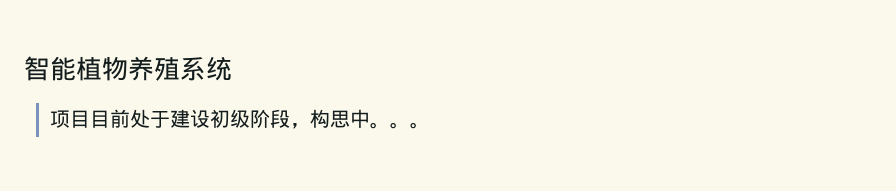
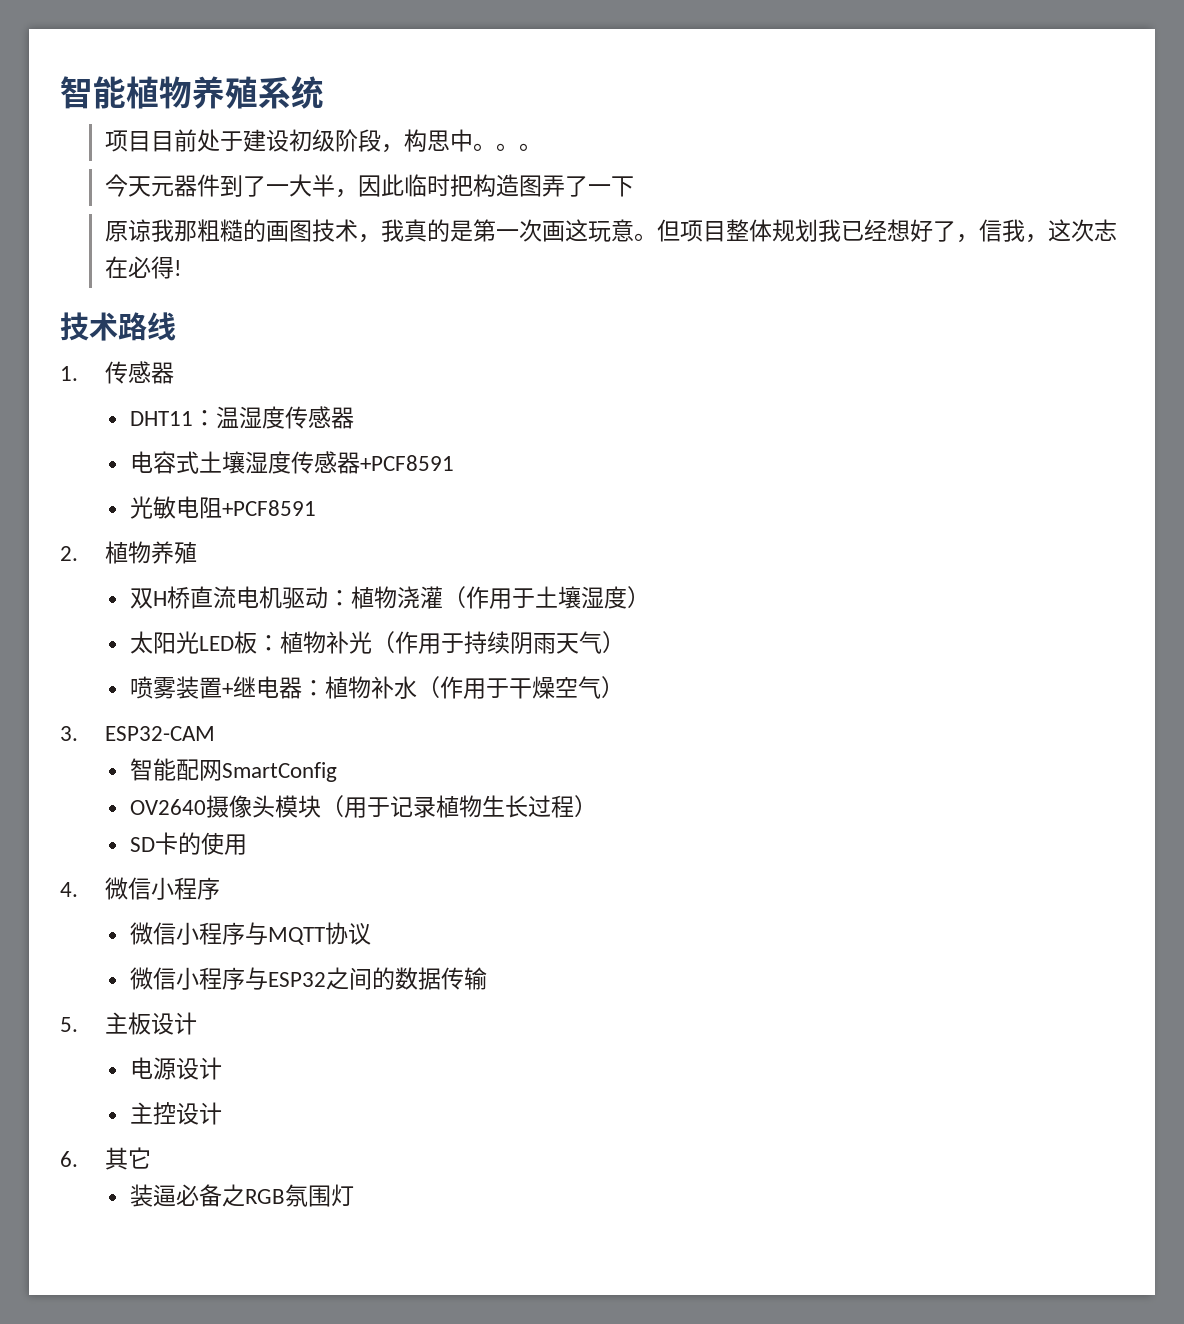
(430, 125) none -> [104,174,634,198] [104,219,1117,243] [104,256,181,279] [60,312,176,341] [60,361,174,384] [130,406,355,429] [130,451,455,474] [130,496,317,519] [60,541,197,564] [130,586,651,609] [130,631,626,654] [130,676,625,699] [60,726,215,741] [130,758,338,782] [130,795,598,818] [130,832,248,855] [60,877,220,900] [130,922,372,945] [130,967,488,990] [60,1012,197,1035] [130,1057,223,1080] [130,1102,223,1125] [60,1147,151,1170] [130,1184,355,1207] // 今天元器件到了一大半，因此临时把构造图弄了一下 // 原谅我那粗糙的画图技术，我真的是第一次画这玩意。但项目整体规划我已经想好了，信我，这次志在必得! // 技术路线 // 1.传感器 // DHT11：温湿度传感器 // 电容式土壤湿度传感器+PCF8591 // 光敏电阻+PCF8591 // 2.植物养殖 // 双H桥直流电机驱动：植物浇灌（作用于土壤湿度） // 太阳光LED板：植物补光（作用于持续阴雨天气） // 喷雾装置+继电器：植物补水（作用于干燥空气） // 3. ESP32-CAM // 智能配网SmartConfig // OV2640摄像头模块（用于记录植物生长过程） // SD卡的使用 // 4.微信小程序 // 微信小程序与MQTT协议 // 微信小程序与ESP32之间的数据传输 // 5.主板设计 // 电源设计 // 主控设计 // 6.其它 // 装逼必备之RGB氛围灯

